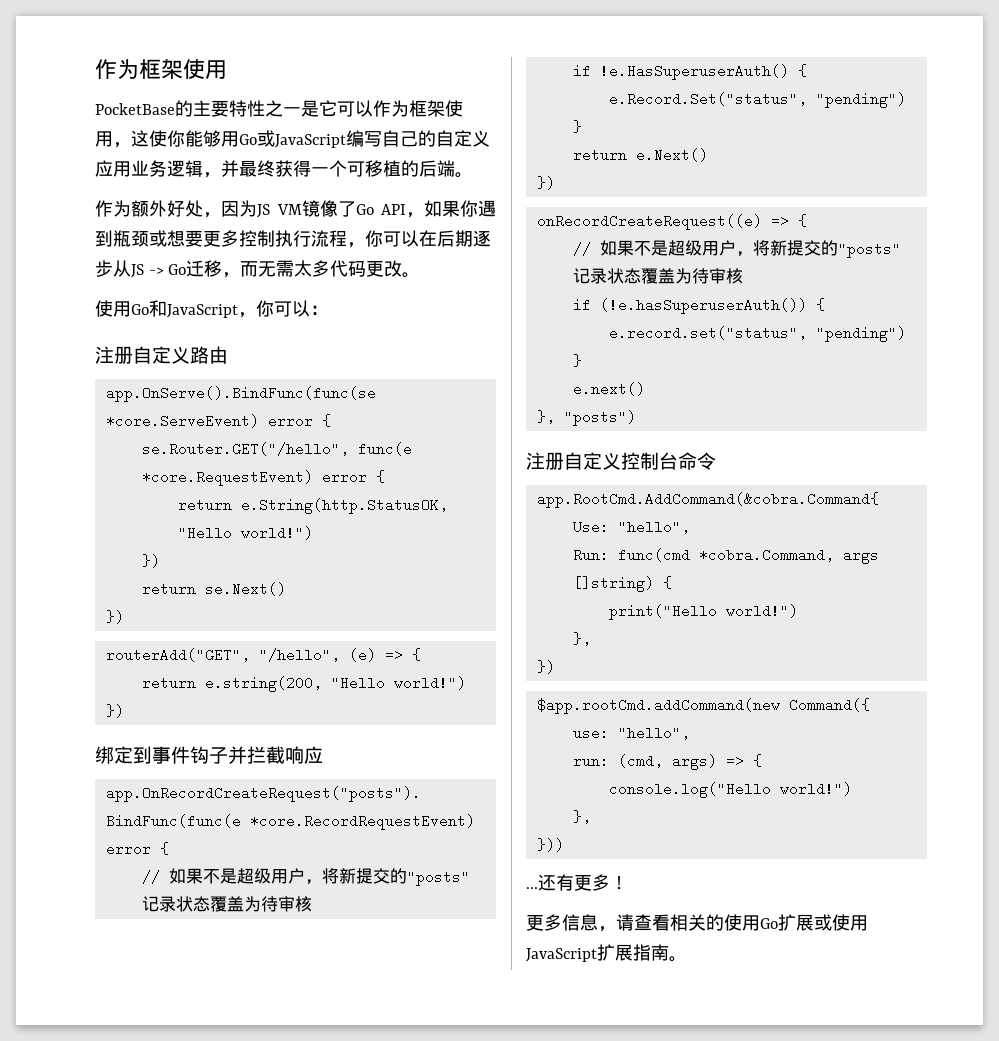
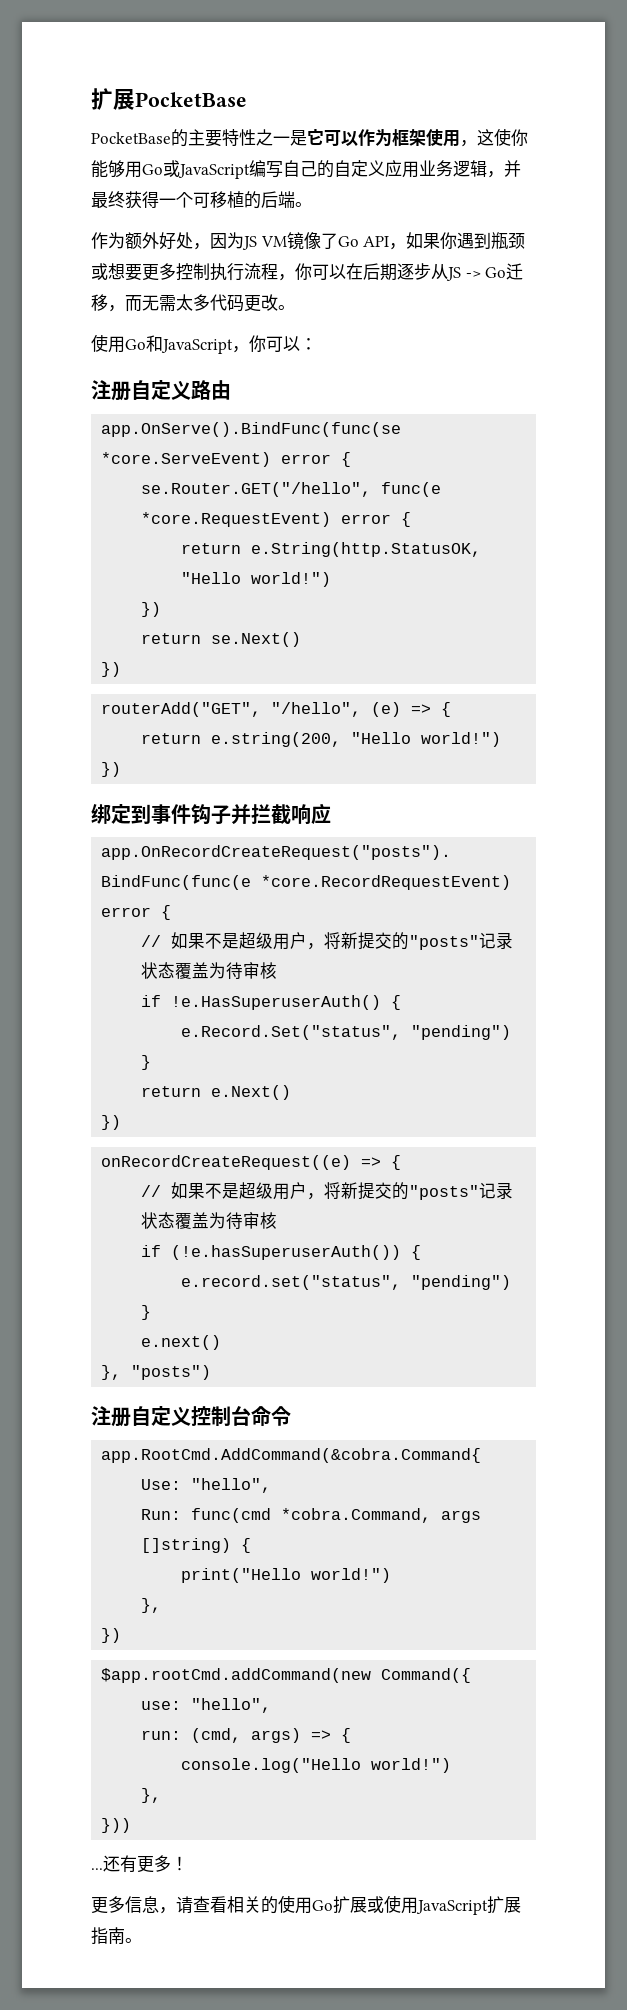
[95,59,227,80] 作为框架使用 -> [91,88,247,110] 扩展PocketBase

